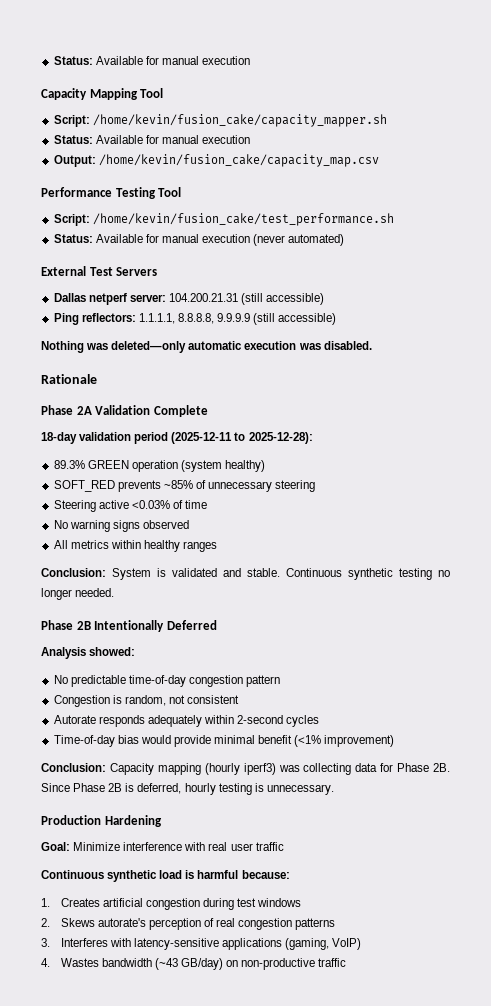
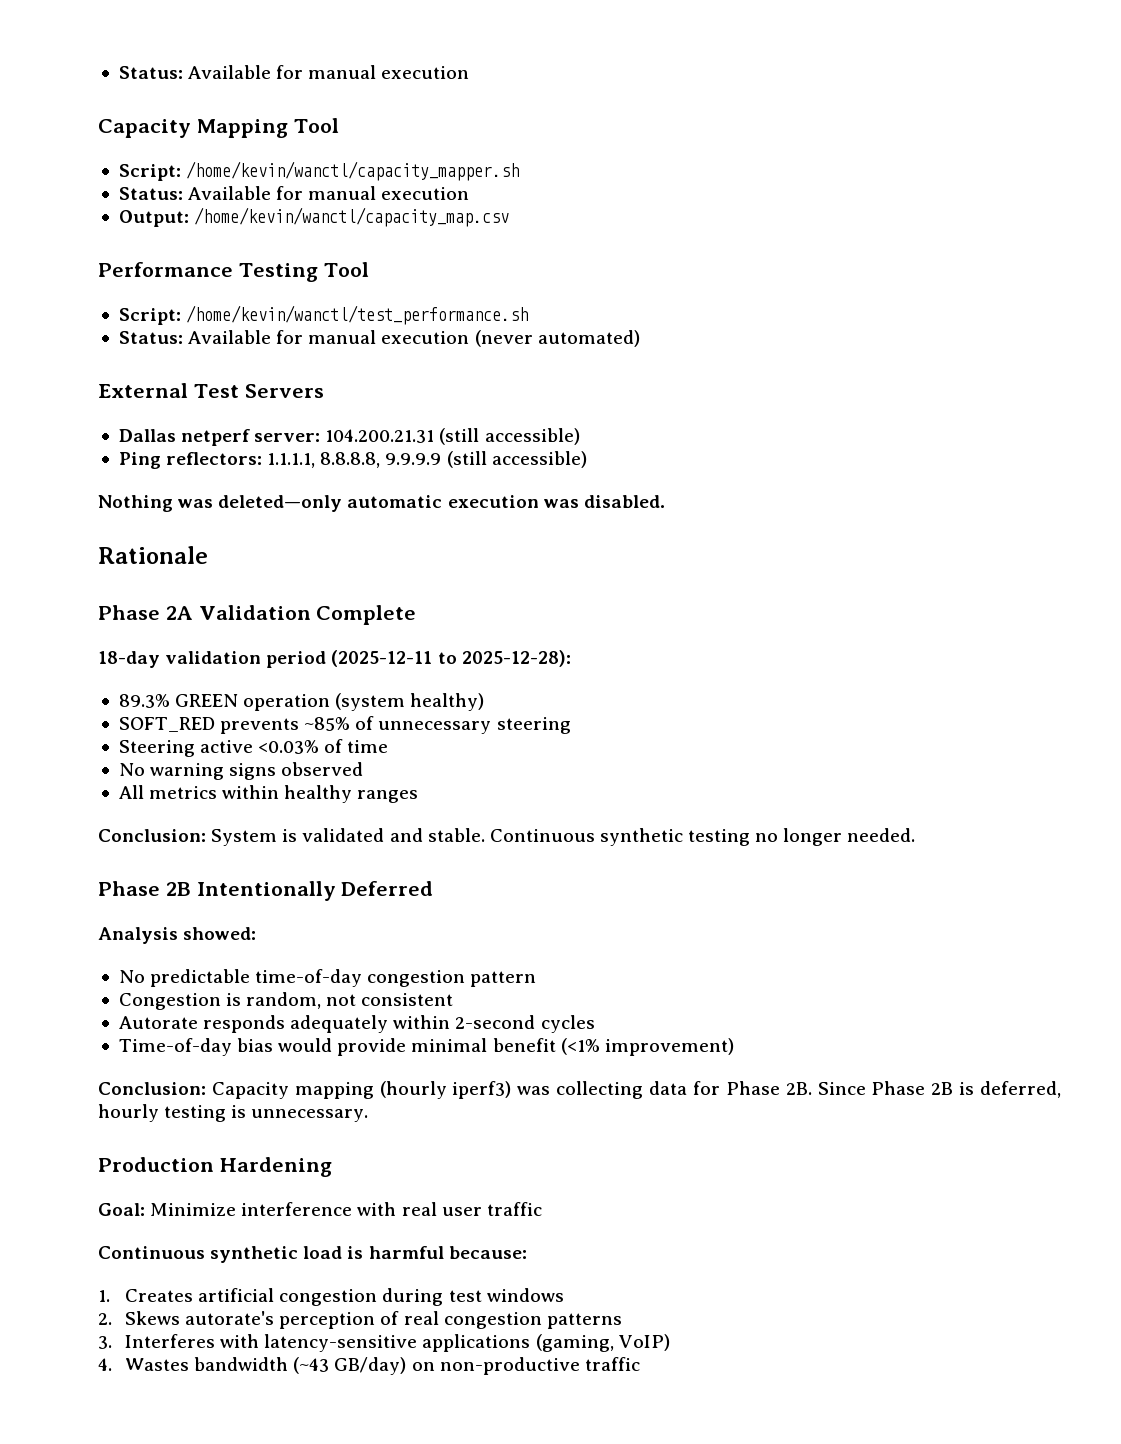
[92,114,387,127] /home/kevin/fusion_cake/capacity_mapper.sh -> [186,161,520,181] /home/kevin/wanctl/capacity_mapper.sh
[98,154,379,167] /home/kevin/fusion_cake/capacity_map.csv -> [194,207,510,227] /home/kevin/wanctl/capacity_map.csv
[92,213,394,226] /home/kevin/fusion_cake/test_performance.sh -> [186,305,529,325] /home/kevin/wanctl/test_performance.sh

